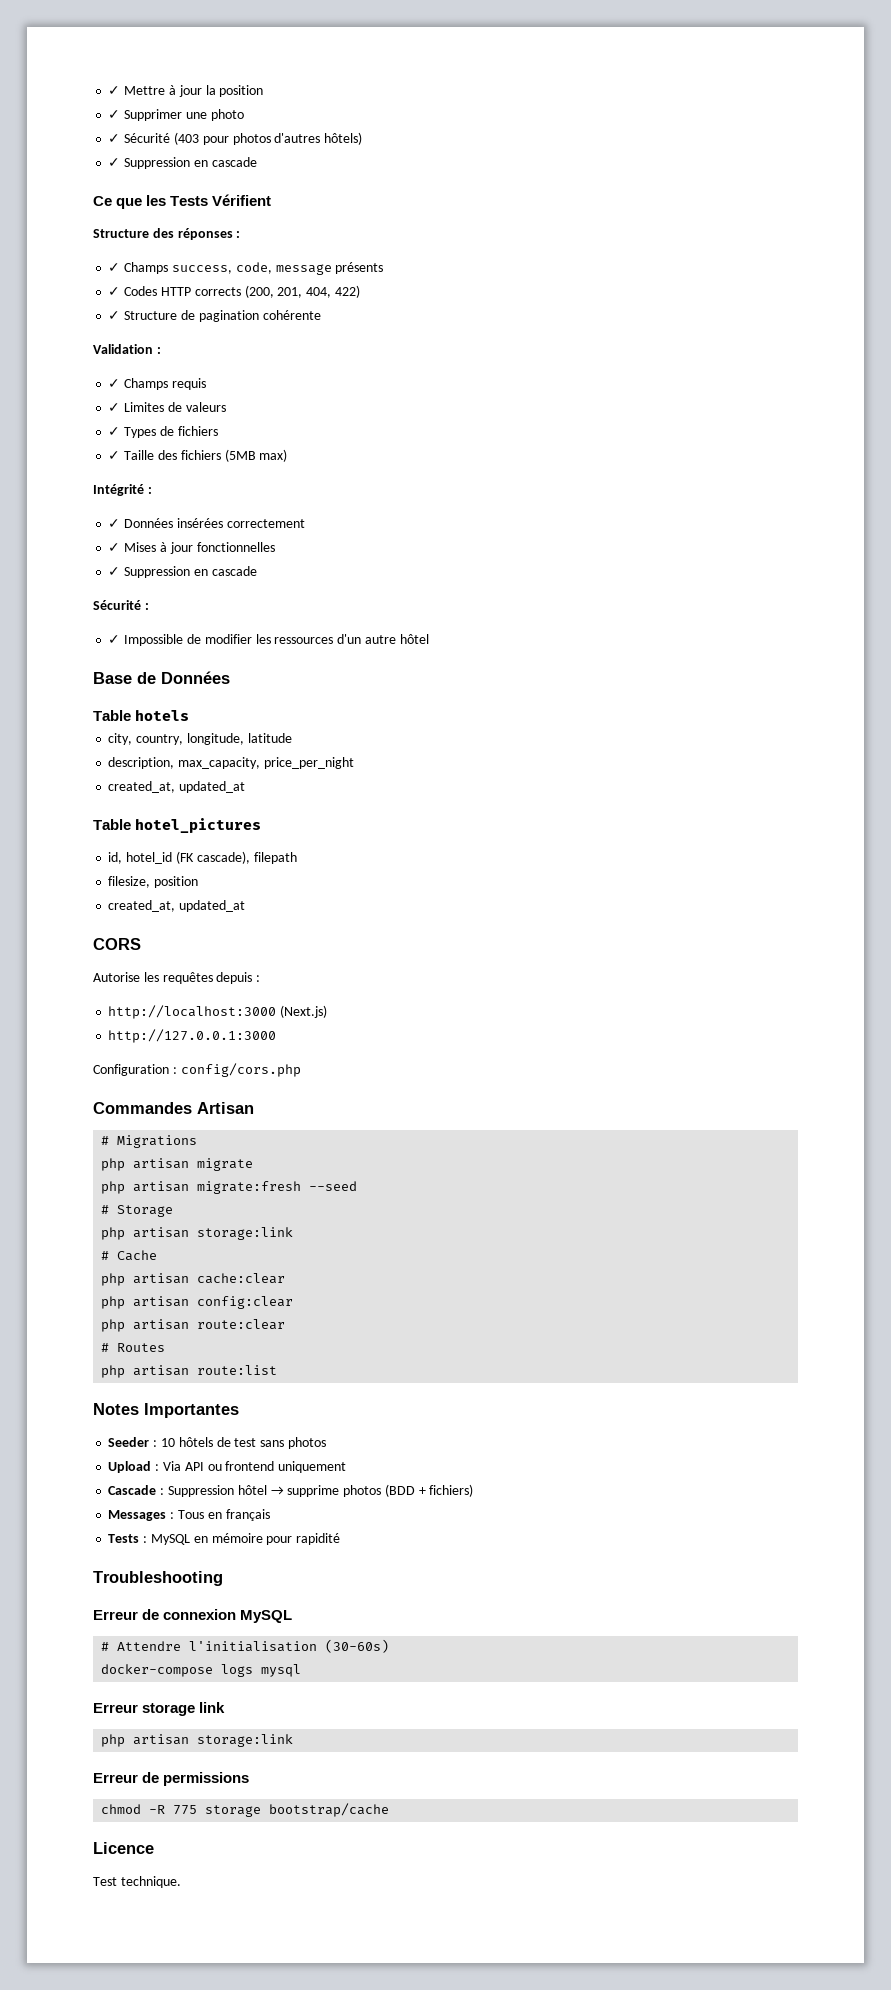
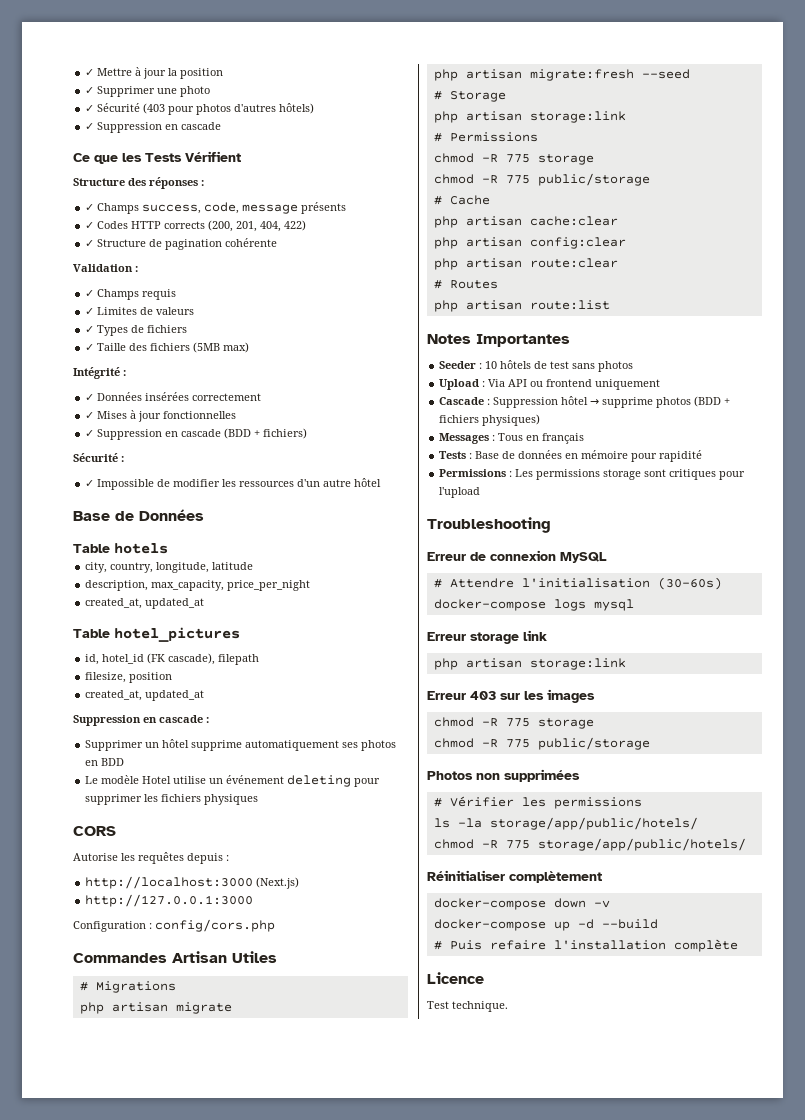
(257, 571) none -> [224,428,308,439] (BDD + fichiers)
(246, 906) none -> [73,715,209,726] [85,739,397,751] [85,758,125,766] [85,775,381,787] [85,794,259,805] // Suppression en cascade : // Supprimer un hôtel supprime automatiquement ses photos en BDD // Le modèle Hotel utilise un événement deleting pour supprimer les fichiers physiques
(254, 1108) none -> [232,951,277,963] Utiles
(294, 1233) none -> [433,132,538,142] [433,153,594,165] [433,173,650,186] // # Permissions // chmod -R 775 storage // chmod -R 775 public/storage
[429,1484,474,1497] fichiers) -> [439,414,541,426] fichiers physiques)
[150,1534,190,1545] MySQL -> [475,450,563,459] Base de données
(341, 1539) none -> [439,469,746,480] [439,487,481,498] // Permissions : Les permissions storage sont critiques pour l'upload
[142,1772,250,1786] [101,1803,390,1817] de permissions // chmod -R 775 storage bootstrap/cache -> [470,689,595,703] [433,717,594,729] [433,737,650,750] [427,769,580,782] [433,796,642,809] [433,817,698,830] [433,838,746,851] [427,870,602,883] [433,898,610,910] [433,919,658,931] [433,939,738,952] 403 sur les images // chmod -R 775 storage // chmod -R 775 public/storage // Photos non supprimées // # Vérifier les permissions // ls -la storage/app/public/hotels/ // chmod -R 775 storage/app/public/hotels/ // Réinitialiser complètement // docker-compose down -v // docker-compose up -d --build // # Puis refaire l'installation complète

